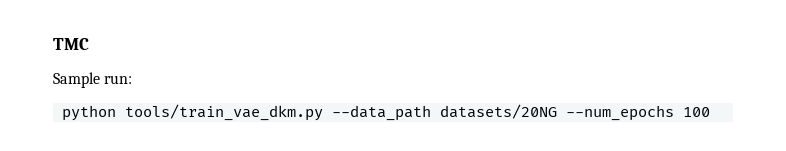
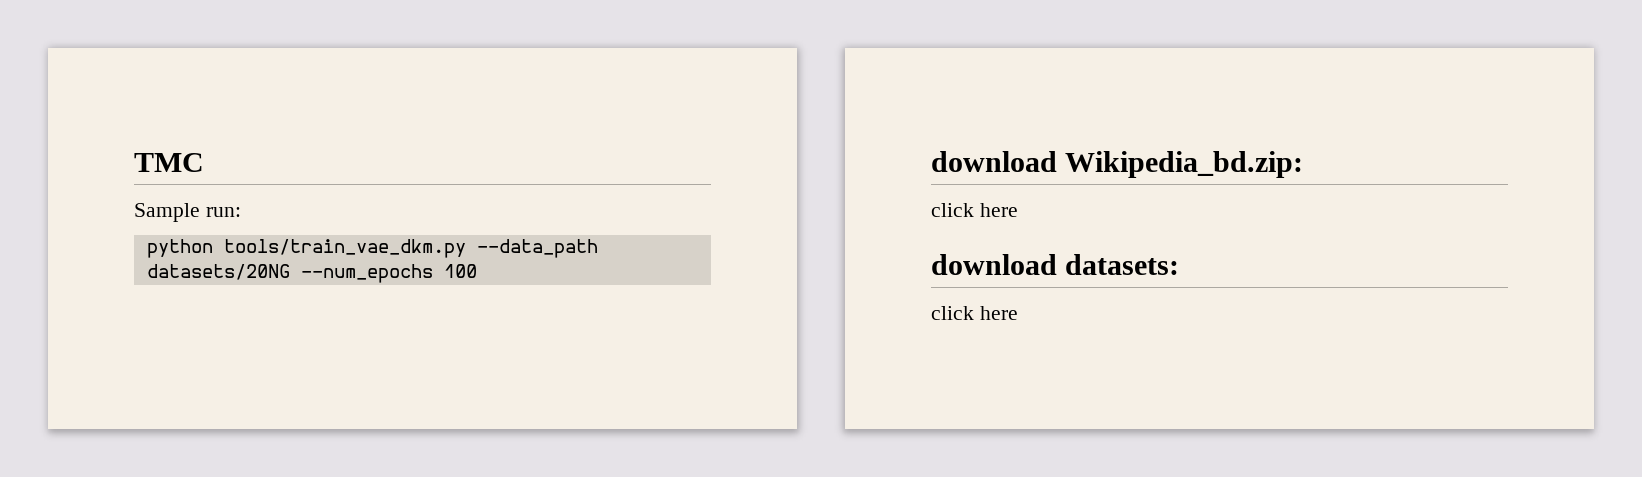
(711, 112) none -> [931,151,1304,178] [931,203,1018,217] [931,254,1180,275] [931,306,1018,320] // download Wikipedia_bd.zip: // click here // download datasets: // click here

